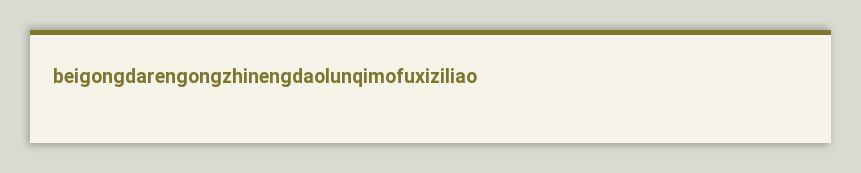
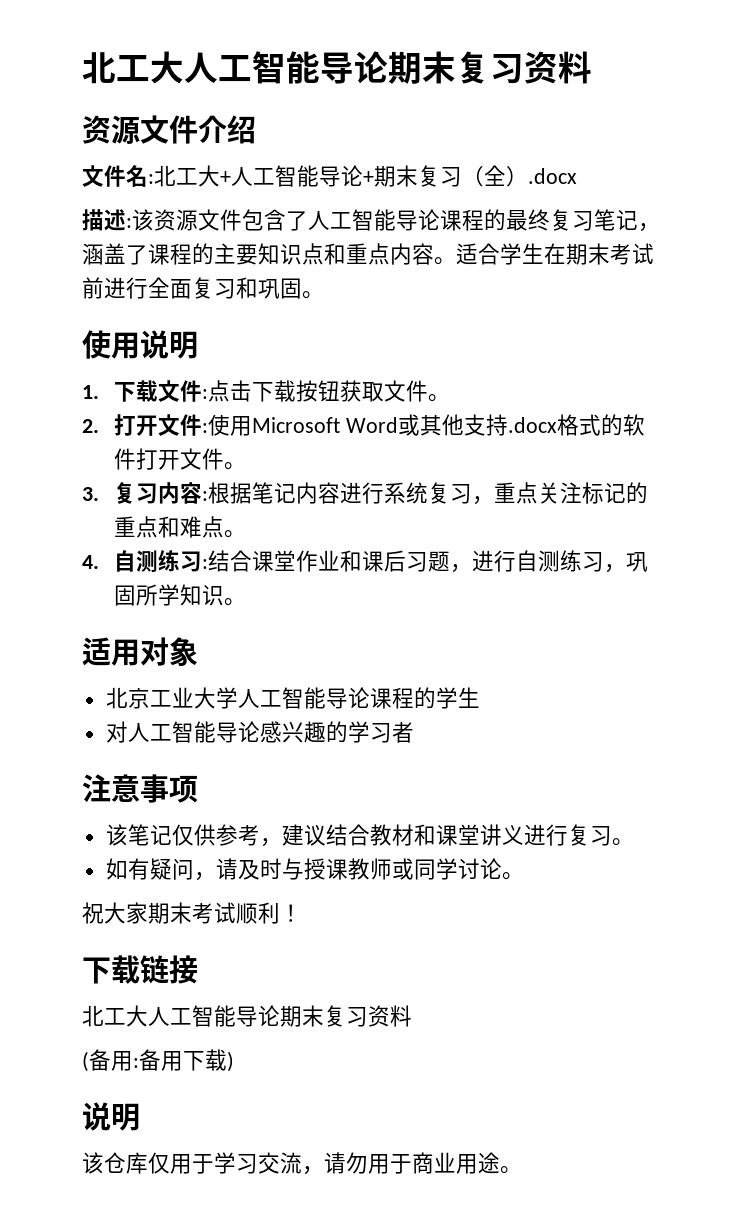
[53,68,477,87] beigongdarengongzhinengdaolunqimofuxiziliao -> [82,51,592,84] [82,115,256,144] [82,165,577,187] [82,209,660,232] [82,243,654,265] [82,277,324,300] [82,330,198,359] [82,380,451,402] [82,414,645,436] [114,448,247,470] [82,482,649,505] [114,516,247,538] [82,549,649,573] [114,584,247,606] [82,637,198,666] [105,687,480,709] [105,721,414,743] [82,774,198,803] [105,824,634,847] [105,858,524,881] [82,902,302,924] [82,955,198,984] [82,1005,412,1027] [82,1049,234,1072] [82,1102,140,1131] [82,1152,522,1175] 北工大人工智能导论期末复习资料 // 资源文件介绍 // 文件名:北工大+人工智能导论+期末复习（全）.docx // 描述:该资源文件包含了人工智能导论课程的最终复习笔记，涵盖了课程的主要知识点和重点内容。适合学生在期末考试前进行全面复习和巩固。 // 使用说明 // 1.下载文件:点击下载按钮获取文件。 // 2.打开文件:使用Microsoft Word或其他支持.docx格式的软件打开文件。 // 3.复习内容:根据笔记内容进行系统复习，重点关注标记的重点和难点。 // 4.自测练习:结合课堂作业和课后习题，进行自测练习，巩固所学知识。 // 适用对象 // 北京工业大学人工智能导论课程的学生 // 对人工智能导论感兴趣的学习者 // 注意事项 // 该笔记仅供参考，建议结合教材和课堂讲义进行复习。 // 如有疑问，请及时与授课教师或同学讨论。 // 祝大家期末考试顺利！ // 下载链接 // 北工大人工智能导论期末复习资料 // (备用:备用下载) // 说明 // 该仓库仅用于学习交流，请勿用于商业用途。

